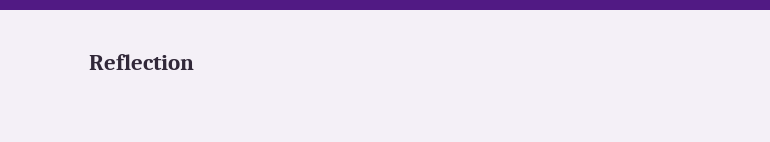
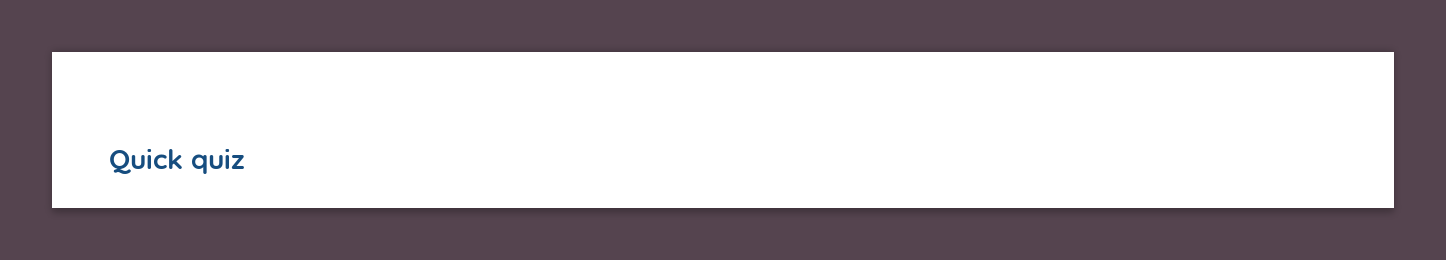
[89,54,194,70] Reflection -> [109,148,245,174] Quick quiz

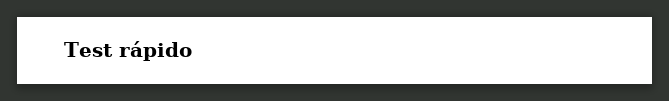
[109,148,245,174] Quick quiz -> [64,41,192,61] Test rápido

